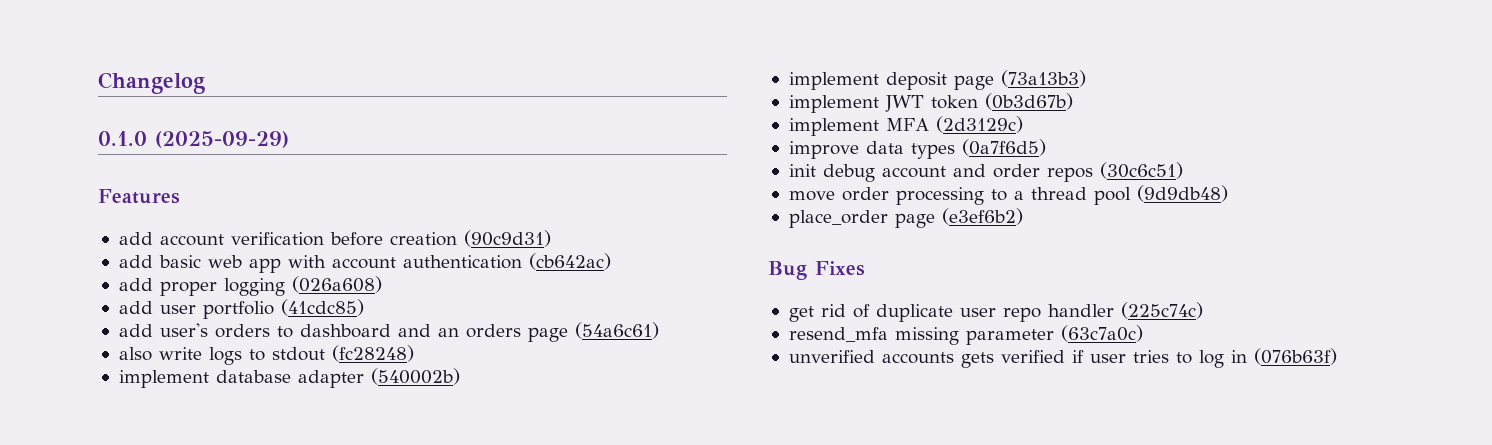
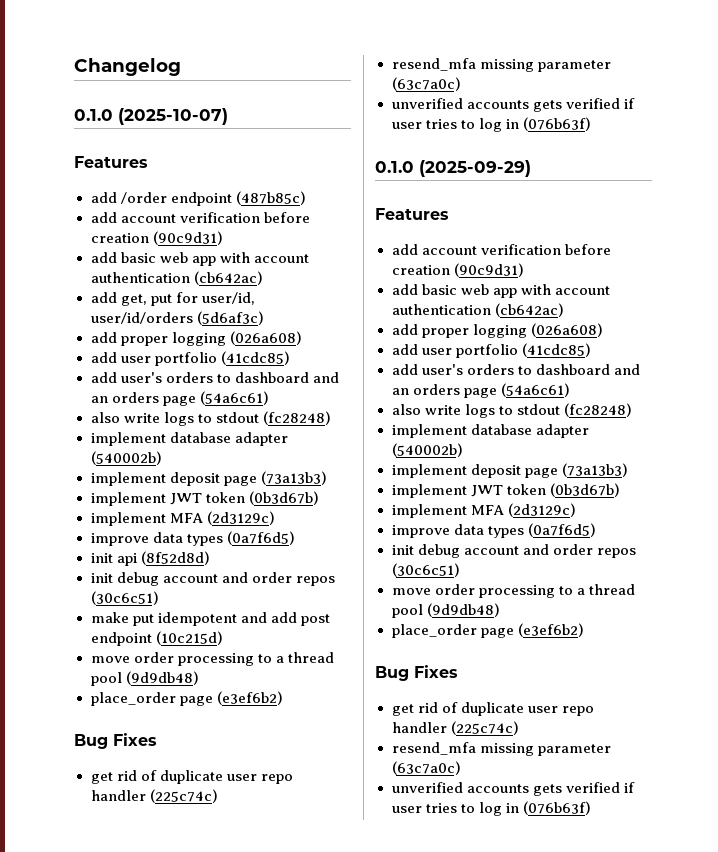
(205, 83) none -> [74,108,228,125] [74,156,148,168] [90,191,306,206] [90,212,310,223] [90,231,223,245] [90,252,309,266] [90,271,263,285] [90,292,255,306] [90,311,264,325] [90,331,302,346] [90,351,290,366] [90,372,339,383] [90,391,269,406] [90,411,331,426] [90,432,288,446] [90,451,162,465] [90,471,327,486] [90,491,319,506] [90,511,275,526] [90,531,295,546] [90,551,210,566] [90,572,335,586] [90,591,159,605] [90,612,330,626] [90,631,223,646] [90,652,334,666] [90,671,199,686] [90,691,283,706] [74,733,157,749] [90,770,293,784] [90,789,218,803] [391,58,611,72] [391,77,461,91] [391,98,635,112] [391,117,591,132] // 0.1.0 (2025-10-07) // Features // add /order endpoint (487b85c) // add account verification before creation (90c9d31) // add basic web app with account authentication (cb642ac) // add get, put for user/id, user/id/orders (5d6af3c) // add proper logging (026a608) // add user portfolio (41cdc85) // add user's orders to dashboard and an orders page (54a6c61) // also write logs to stdout (fc28248) // implement database adapter (540002b) // implement deposit page (73a13b3) // implement JWT token (0b3d67b) // implement MFA (2d3129c) // improve data types (0a7f6d5) // init api (8f52d8d) // init debug account and order repos (30c6c51) // make put idempotent and add post endpoint (10c215d) // move order processing to a thread pool (9d9db48) // place_order page (e3ef6b2) // Bug Fixes // get rid of duplicate user repo handler (225c74c) // resend_mfa missing parameter (63c7a0c) // unverified accounts gets verified if user tries to log in (076b63f)

